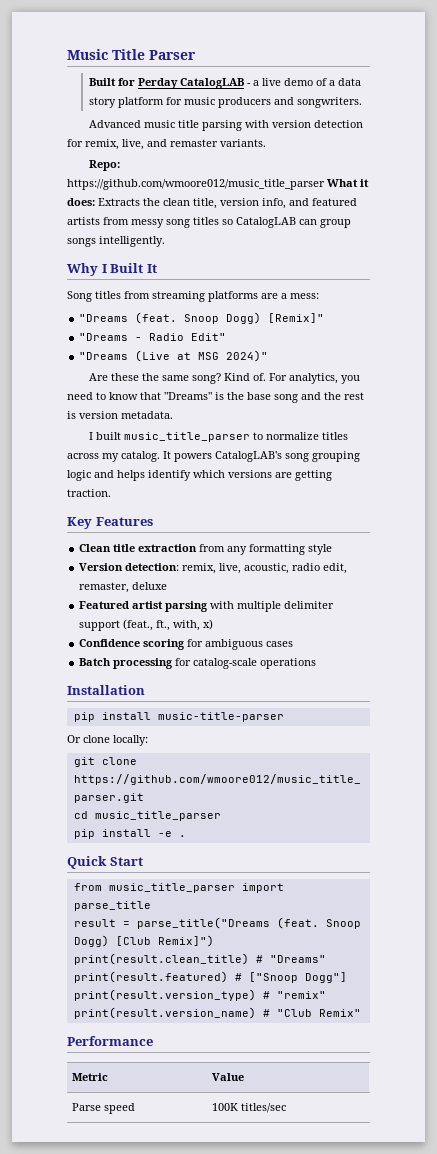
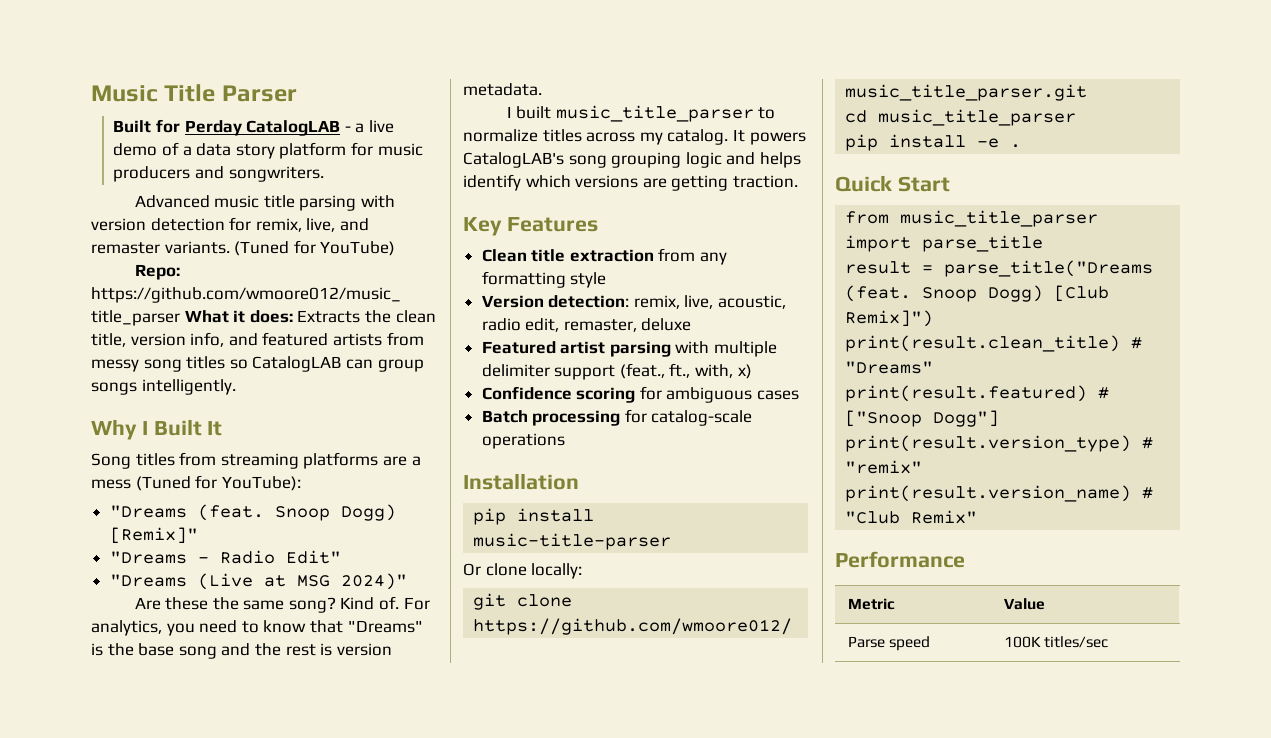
(266, 143) none -> [234,240,396,256] (Tuned for YouTube)
[290,293,319,299] mess: -> [91,475,301,491] mess (Tuned for YouTube):

